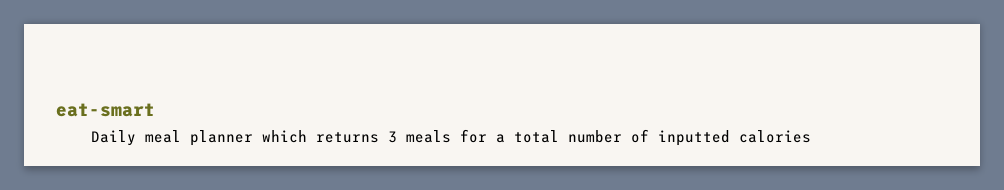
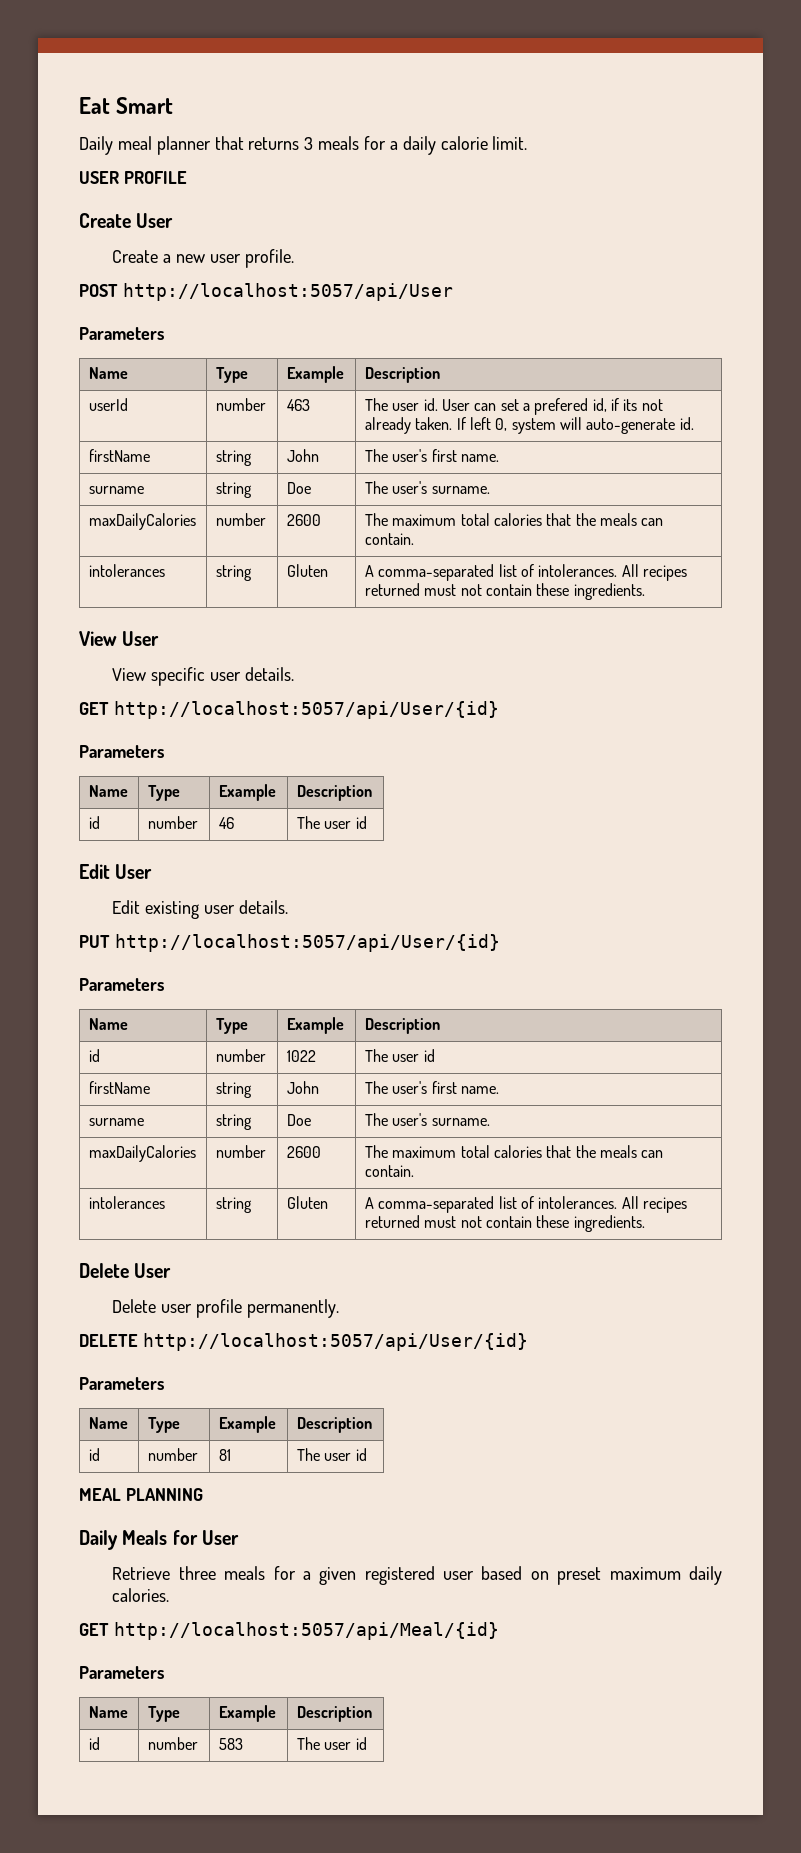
[56,103,155,117] eat-smart -> [79,97,174,114] Eat Smart
[262,130,308,143] which -> [214,136,244,150] that
[514,129,812,146] total number of inputted calories -> [402,136,528,155] [79,171,187,184] [79,213,174,228] [112,249,294,268] [79,283,453,301] [79,327,164,340] [88,367,128,379] [215,367,248,383] [286,366,344,383] [364,367,440,383] [88,398,128,411] [215,398,266,411] [286,399,310,411] [364,398,663,415] [364,417,694,434] [88,449,150,462] [215,450,252,466] [286,449,319,462] [364,449,499,462] [88,486,144,494] [215,482,252,498] [286,482,311,494] [364,481,490,494] [88,513,196,530] [215,513,266,526] [286,514,321,526] [364,513,664,526] [364,533,414,545] [88,564,165,577] [215,565,252,581] [286,564,328,577] [364,564,687,581] [364,583,645,600] [79,631,160,646] [112,667,295,686] [79,701,499,719] [79,745,164,758] [88,785,128,797] [147,785,180,801] [218,784,276,801] [296,785,372,801] [88,816,100,829] [147,816,198,829] [218,817,234,829] [296,816,367,829] [79,864,153,879] [112,900,289,919] [79,934,500,952] [79,978,164,991] [88,1018,128,1030] [215,1018,248,1034] [286,1017,344,1034] [364,1018,440,1034] [88,1049,100,1062] [215,1049,266,1062] [286,1050,316,1062] [364,1049,435,1062] [88,1081,150,1094] [215,1082,252,1098] [286,1081,319,1094] [364,1081,499,1094] [88,1118,144,1126] [215,1114,252,1130] [286,1114,311,1126] [364,1113,490,1126] [88,1145,196,1162] [215,1145,266,1158] [286,1146,321,1158] [364,1145,664,1158] [364,1165,414,1177] [88,1196,165,1209] [215,1197,252,1213] [286,1196,328,1209] [364,1196,687,1213] [364,1215,645,1232] [79,1263,172,1278] [112,1299,340,1318] [79,1333,528,1351] [79,1377,164,1390] [88,1417,128,1429] [147,1417,180,1433] [218,1416,276,1433] [296,1417,372,1433] [88,1448,100,1461] [147,1448,198,1461] [218,1449,231,1461] [296,1448,367,1461] [79,1488,203,1501] [79,1530,239,1550] [112,1566,722,1585] [112,1588,170,1602] [79,1622,499,1640] [79,1666,164,1679] [88,1706,128,1718] [147,1706,180,1722] [218,1705,276,1722] [296,1706,372,1722] [88,1737,100,1750] [147,1737,198,1750] [218,1738,243,1750] [296,1737,367,1750] daily calorie limit. // USER PROFILE // Create User // Create a new user profile. // POST http://localhost:5057/api/User // Parameters // Name | Type | Example | Description // userId | number | 463 | The user id. User can set a prefered id, if its not already taken. If left 0, system will auto-generate id. // firstName | string | John | The user's first name. // surname | string | Doe | The user's surname. // maxDailyCalories | number | 2600 | The maximum total calories that the meals can contain. // intolerances | string | Gluten | A comma-separated list of intolerances. All recipes returned must not contain these ingredients. // View User // View specific user details. // GET http://localhost:5057/api/User/{id} // Parameters // Name | Type | Example | Description // id | number | 46 | The user id // Edit User // Edit existing user details. // PUT http://localhost:5057/api/User/{id} // Parameters // Name | Type | Example | Description // id | number | 1022 | The user id // firstName | string | John | The user's first name. // surname | string | Doe | The user's surname. // maxDailyCalories | number | 2600 | The maximum total calories that the meals can contain. // intolerances | string | Gluten | A comma-separated list of intolerances. All recipes returned must not contain these ingredients. // Delete User // Delete user profile permanently. // DELETE http://localhost:5057/api/User/{id} // Parameters // Name | Type | Example | Description // id | number | 81 | The user id // MEAL PLANNING // Daily Meals for User // Retrieve three meals for a given registered user based on preset maximum daily calories. // GET http://localhost:5057/api/Meal/{id} // Parameters // Name | Type | Example | Description // id | number | 583 | The user id

